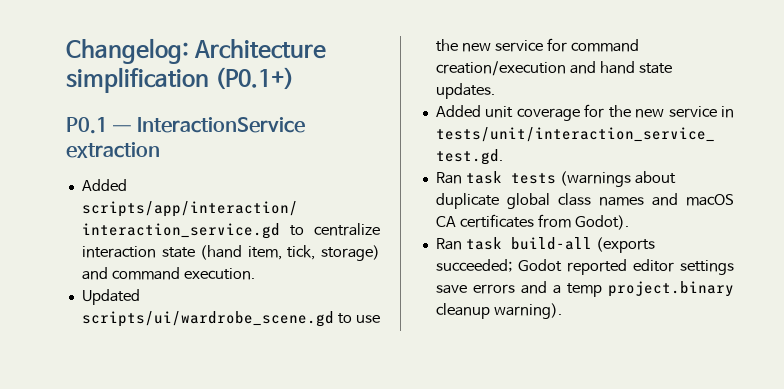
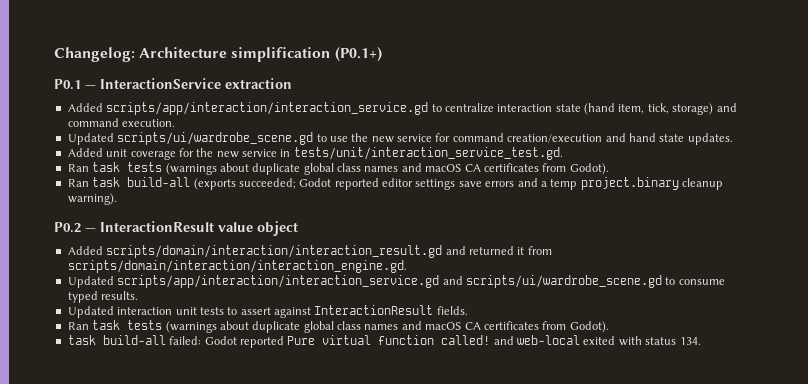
(562, 311) none -> [54,221,298,236] [67,245,552,258] [67,260,407,273] [67,275,725,288] [67,291,139,303] [67,305,468,318] [67,320,609,333] [67,335,701,348] // P0.2 — InteractionResult value object // Added scripts/domain/interaction/interaction_result.gd and returned it from scripts/domain/interaction/interaction_engine.gd. // Updated scripts/app/interaction/interaction_service.gd and scripts/ui/wardrobe_scene.gd to consume typed results. // Updated interaction unit tests to assert against InteractionResult fields. // Ran task tests (warnings about duplicate global class names and macOS CA certificates from Godot). // task build-all failed: Godot reported Pure virtual function called! and web-local exited with status 134.

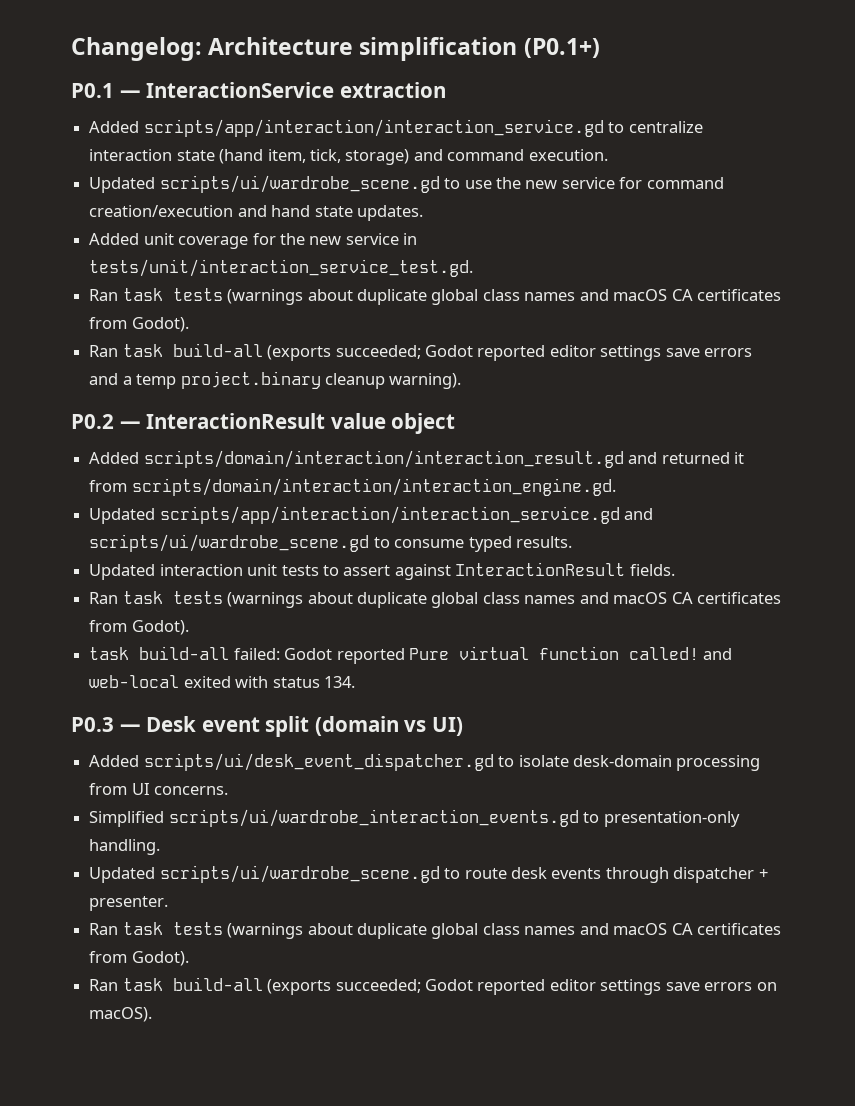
(701, 341) none -> [71,716,463,737] [89,753,761,771] [89,783,229,795] [89,809,740,827] [89,839,161,855] [89,865,768,883] [89,896,169,911] [89,922,782,939] [89,951,189,966] [89,977,777,995] [89,1007,153,1022] // P0.3 — Desk event split (domain vs UI) // Added scripts/ui/desk_event_dispatcher.gd to isolate desk-domain processing from UI concerns. // Simplified scripts/ui/wardrobe_interaction_events.gd to presentation-only handling. // Updated scripts/ui/wardrobe_scene.gd to route desk events through dispatcher + presenter. // Ran task tests (warnings about duplicate global class names and macOS CA certificates from Godot). // Ran task build-all (exports succeeded; Godot reported editor settings save errors on macOS).

